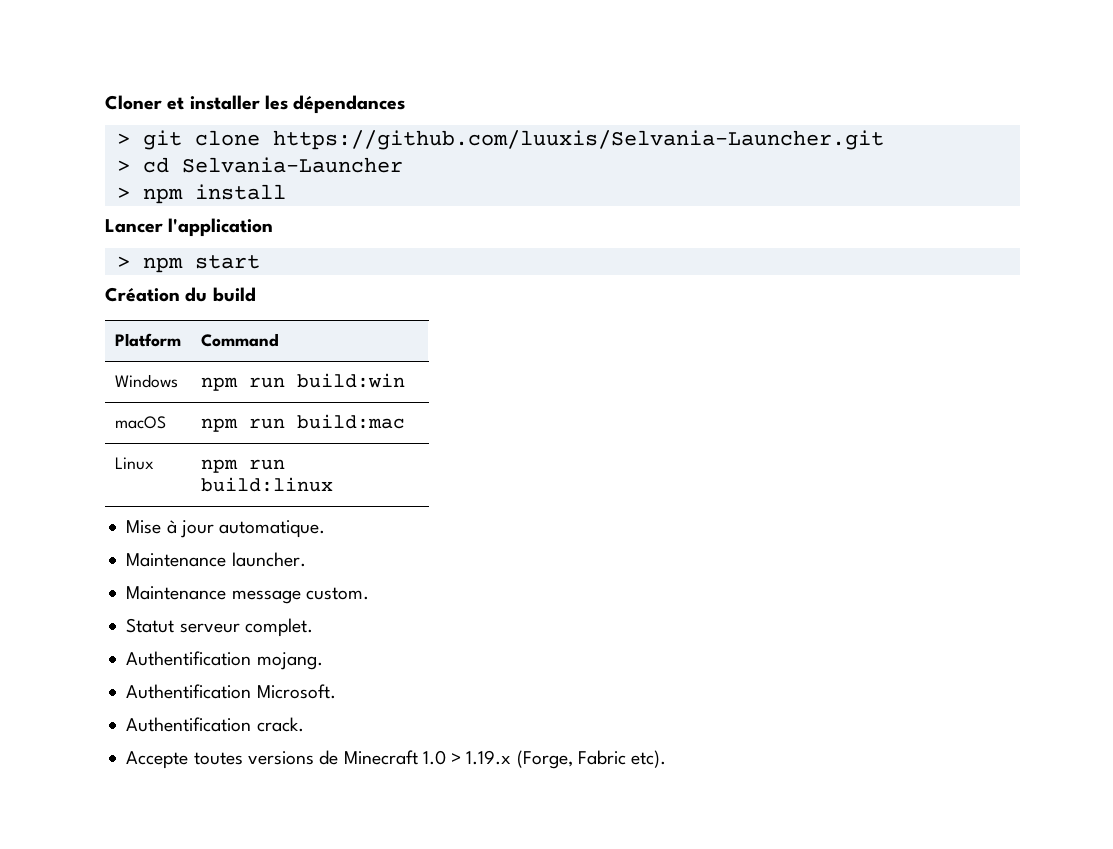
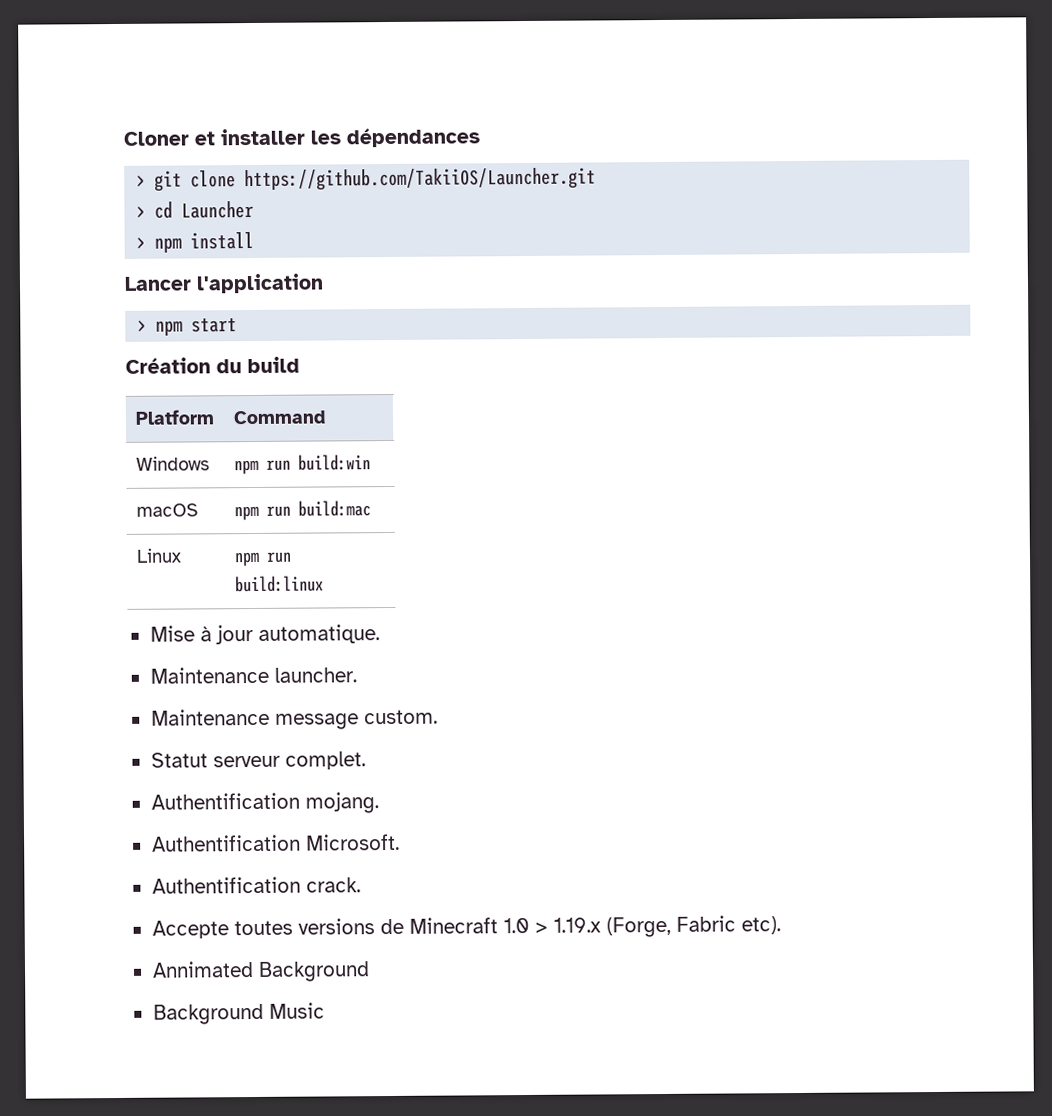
[272,130,884,150] https://github.com/luuxis/Selvania-Launcher.git -> [244,167,597,192] https://github.com/TakiiOS/Launcher.git
[181,157,403,173] Selvania-Launcher -> [181,200,255,219] Launcher
(667, 759) none -> [151,961,370,982] [152,1002,325,1025] // Annimated Background // Background Music

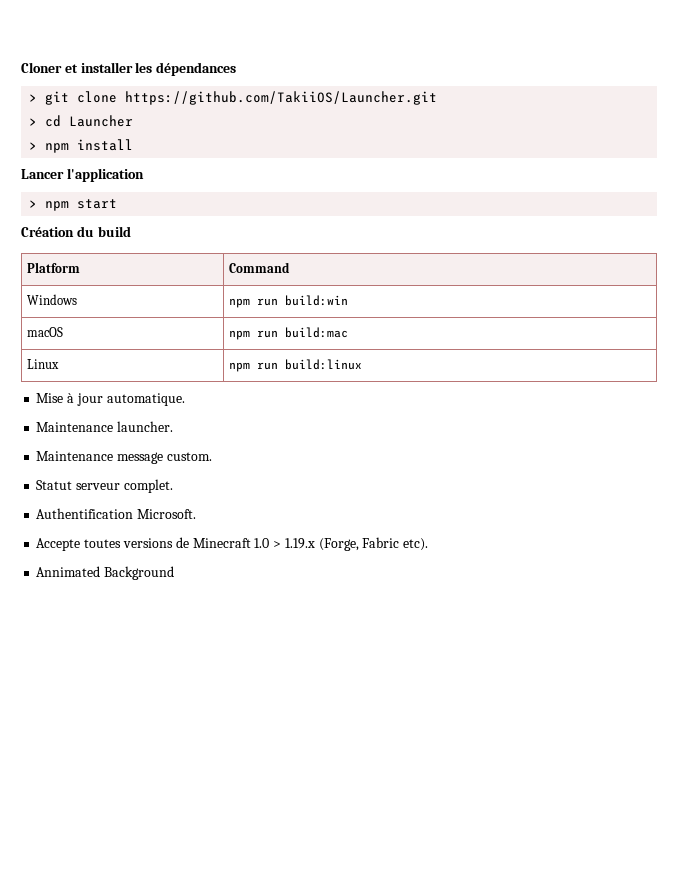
[150,792,379,814] // Authentification mojang. -> (173, 486) none
[151,876,361,894] // Authentification crack. -> (197, 514) none
[152,1002,325,1025] // Background Music -> (175, 573) none

